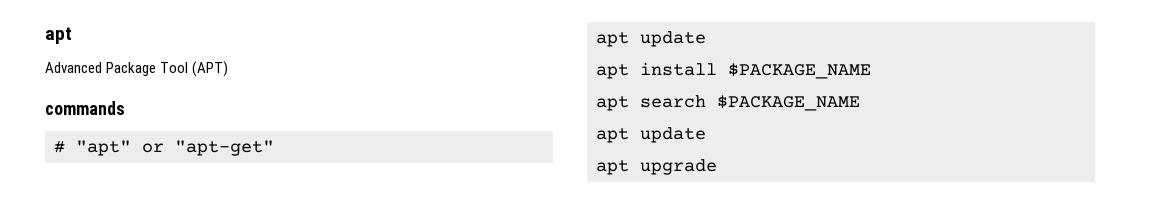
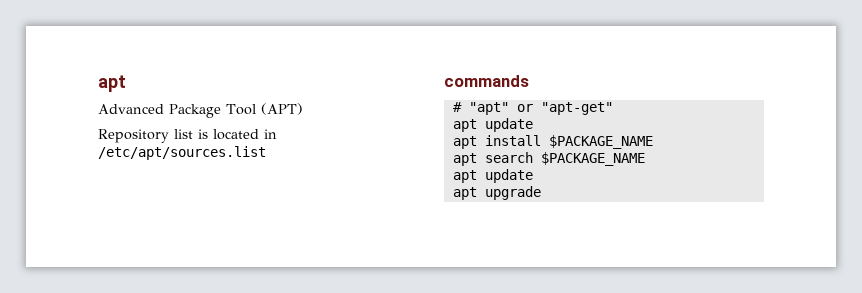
(229, 69) none -> [98,129,277,143] [98,146,266,160] // Repository list is located in /etc/apt/sources.list

